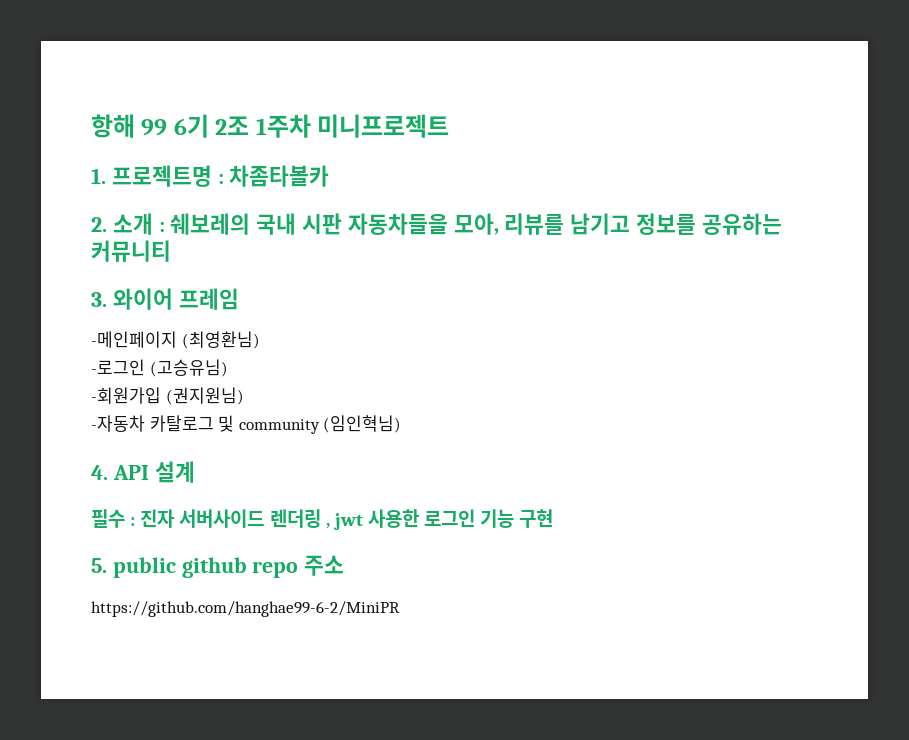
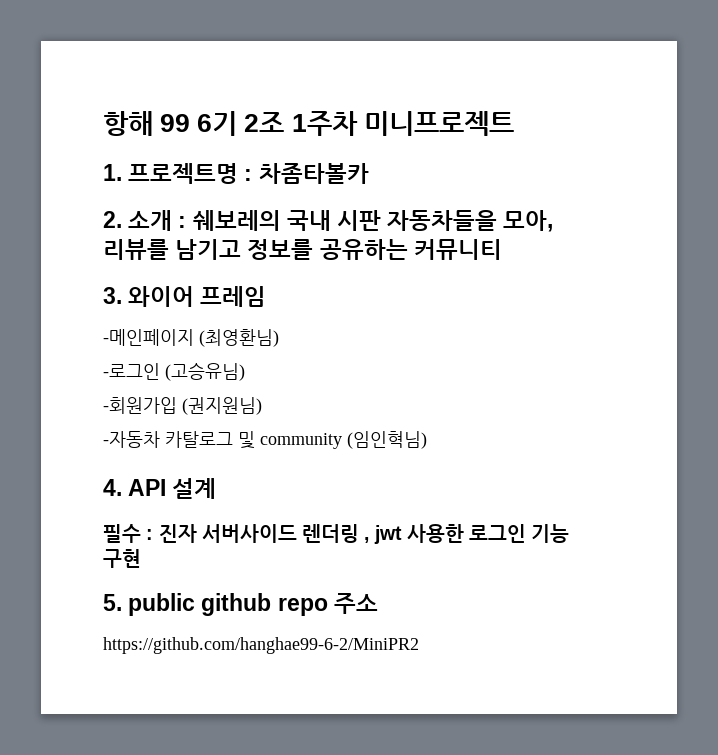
[91,601,400,617] https://github.com/hanghae99-6-2/MiniPR -> [103,637,419,654] https://github.com/hanghae99-6-2/MiniPR2

